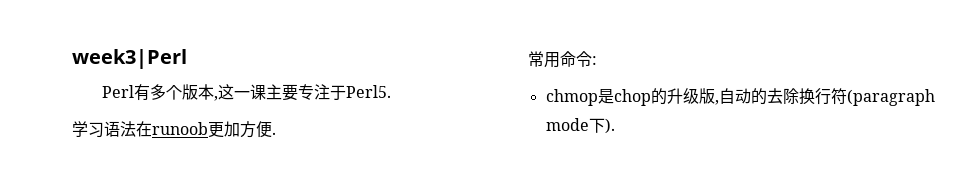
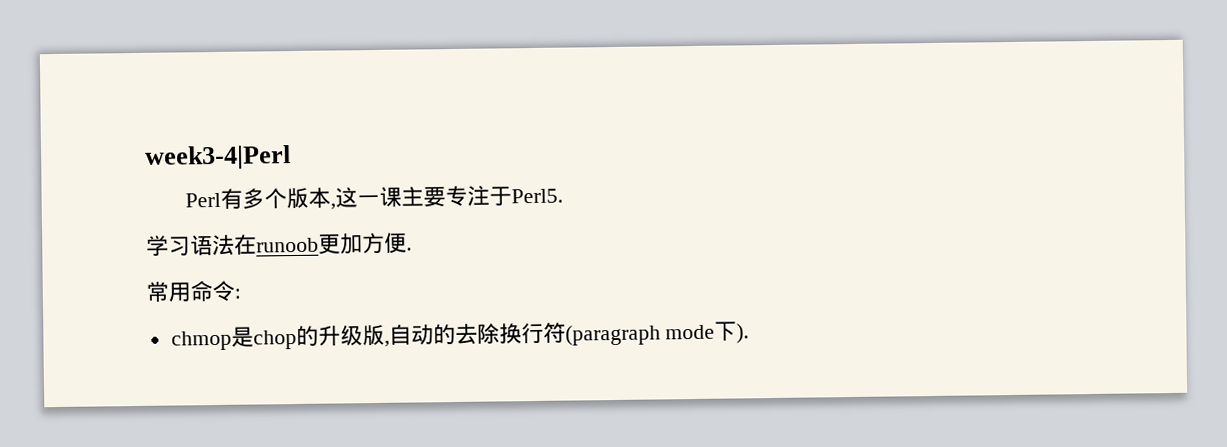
[72,49,187,69] week3|Perl -> [145,145,291,170] week3-4|Perl

